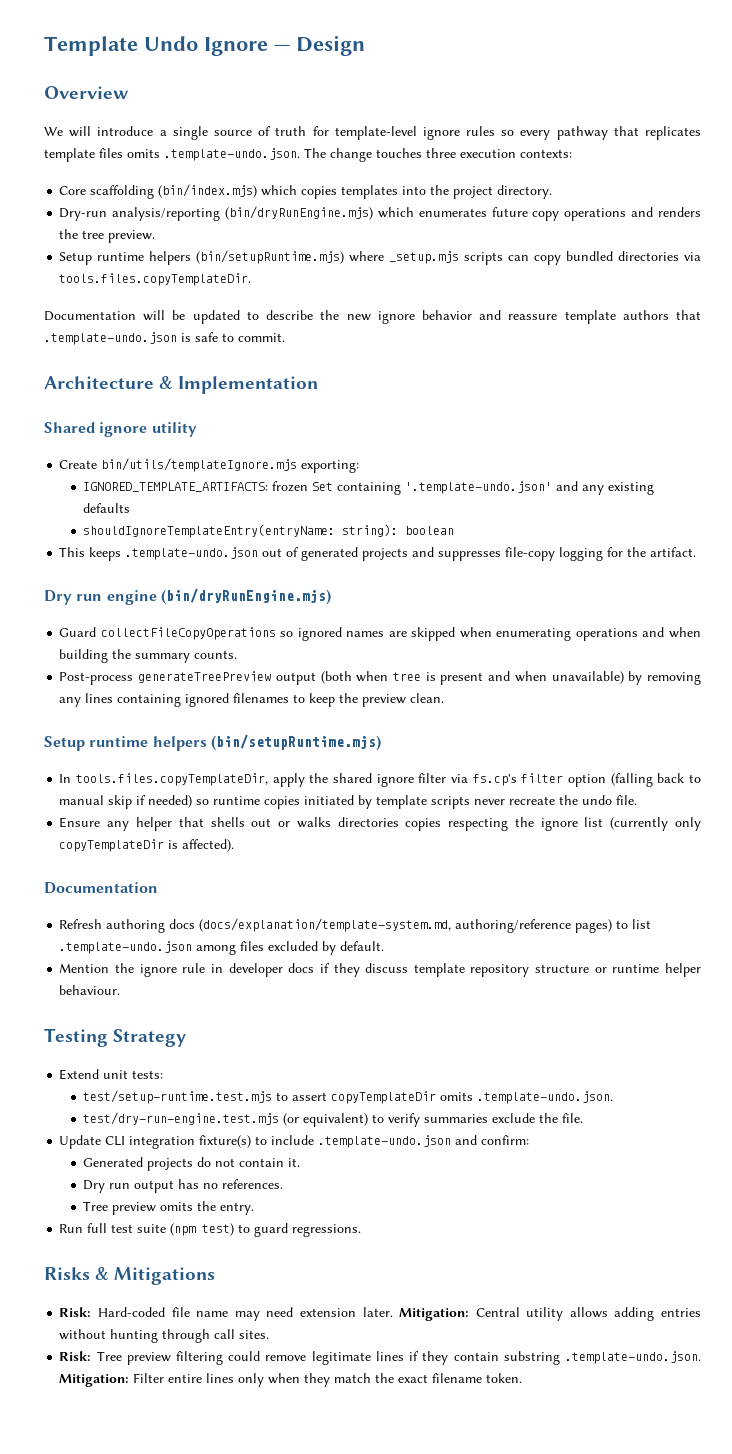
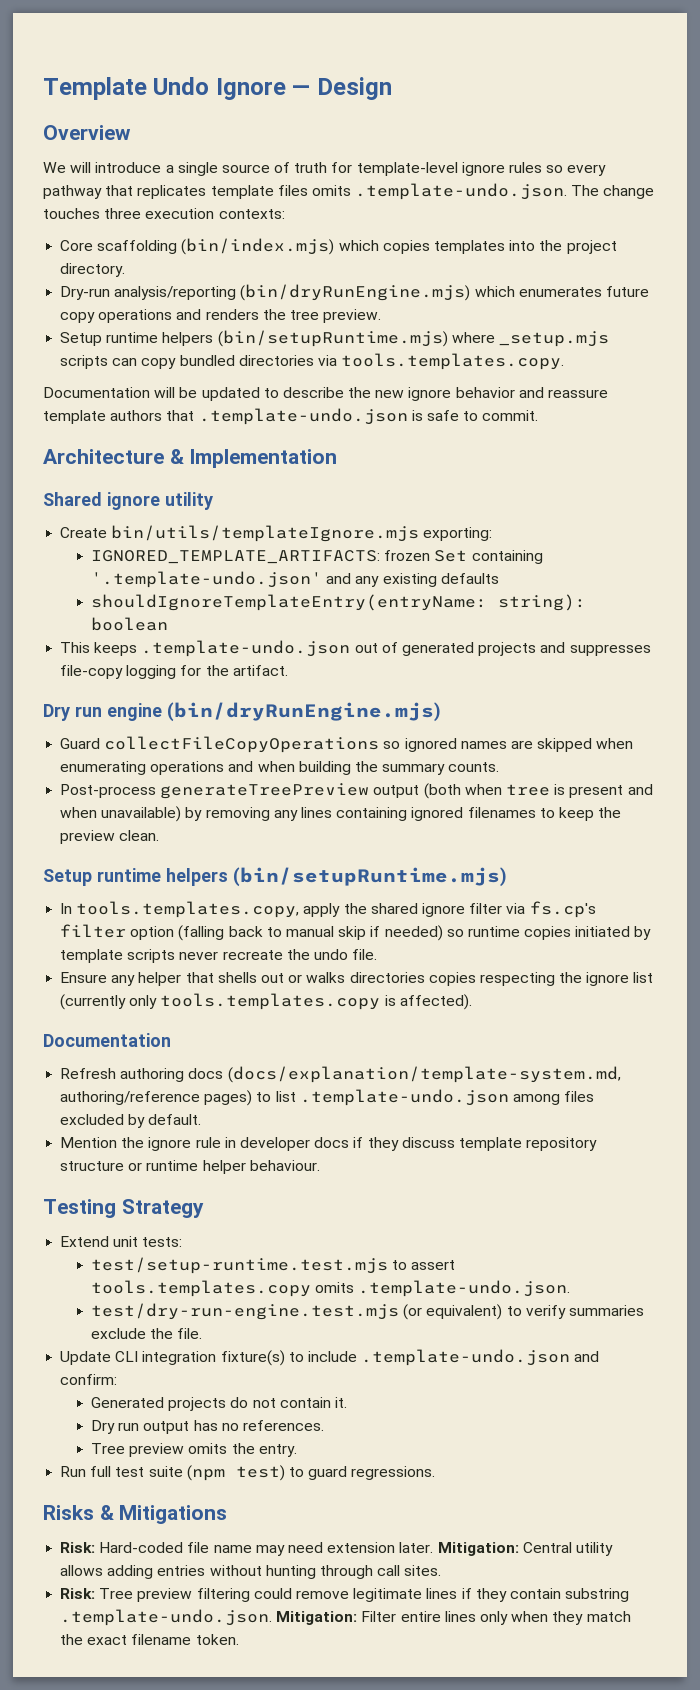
[59,273,252,286] tools.files.copyTemplateDir. -> [341,353,565,370] tools.templates.copy.
[76,773,269,786] tools.files.copyTemplateDir, -> [76,901,300,918] tools.templates.copy,
[59,839,165,852] copyTemplateDir -> [160,993,381,1010] tools.templates.copy
[331,1091,437,1104] copyTemplateDir -> [91,1280,312,1297] tools.templates.copy

